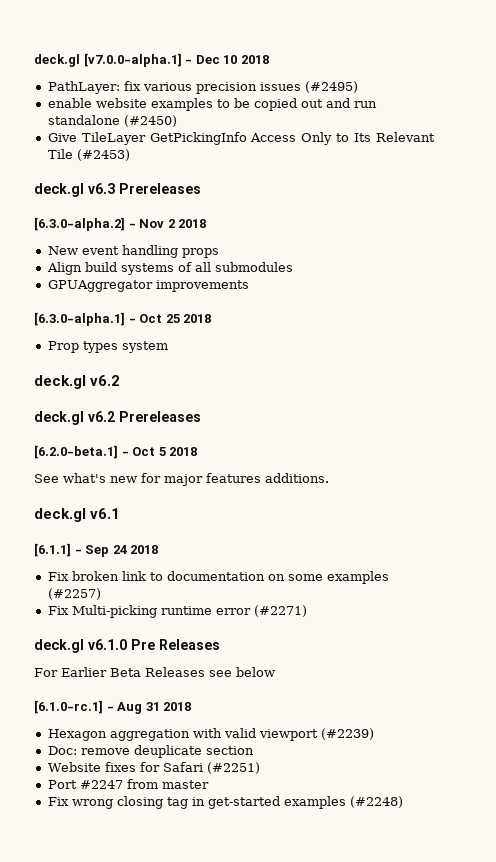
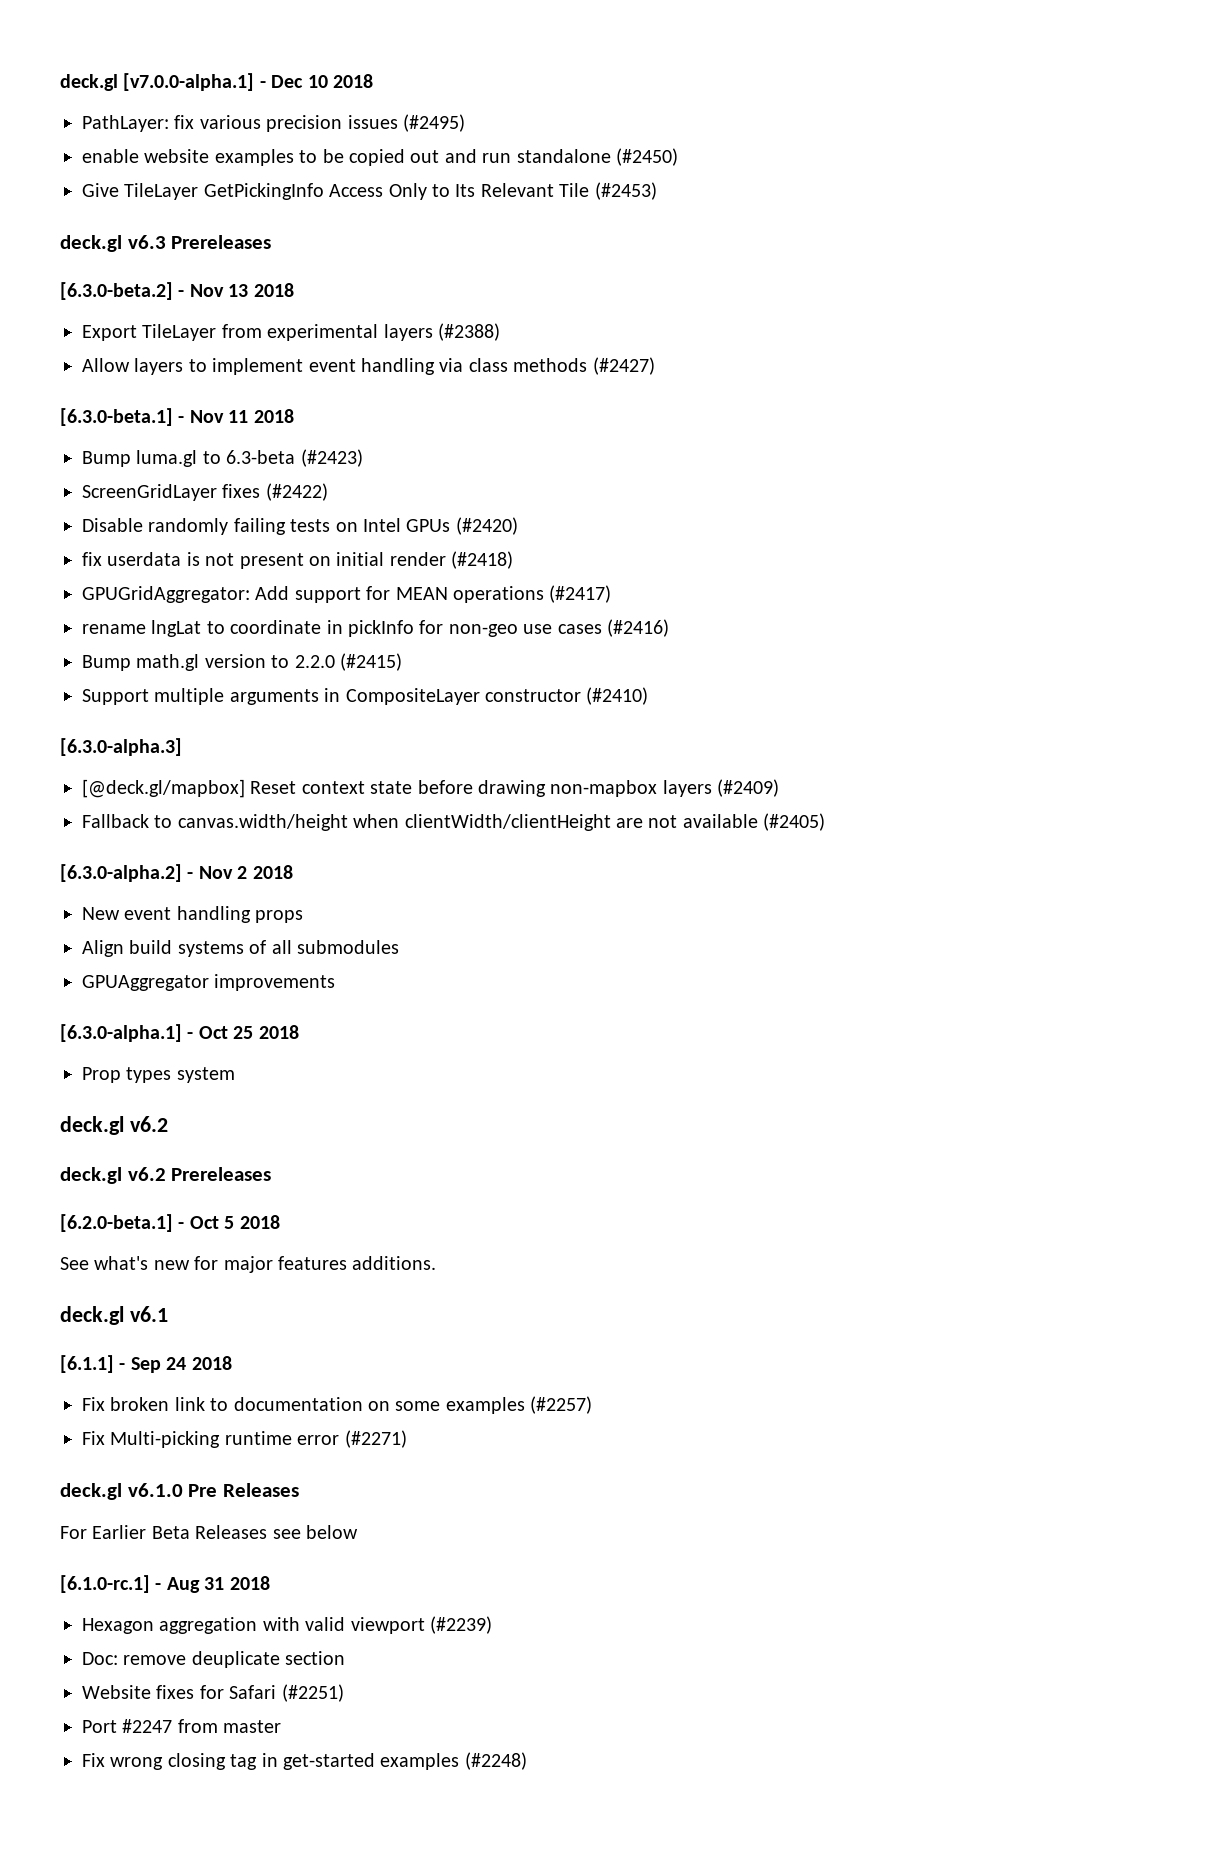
(201, 188) none -> [60,282,294,300] [82,323,500,341] [82,357,655,375] [60,408,294,426] [82,449,363,467] [82,483,328,501] [82,517,518,535] [82,551,514,569] [82,585,612,603] [82,619,669,637] [82,653,402,671] [82,687,649,705] [60,738,182,756] [82,779,780,798] [82,813,826,831] // [6.3.0-beta.2] - Nov 13 2018 // Export TileLayer from experimental layers (#2388) // Allow layers to implement event handling via class methods (#2427) // [6.3.0-beta.1] - Nov 11 2018 // Bump luma.gl to 6.3-beta (#2423) // ScreenGridLayer fixes (#2422) // Disable randomly failing tests on Intel GPUs (#2420) // fix userdata is not present on initial render (#2418) // GPUGridAggregator: Add support for MEAN operations (#2417) // rename lngLat to coordinate in pickInfo for non-geo use cases (#2416) // Bump math.gl version to 2.2.0 (#2415) // Support multiple arguments in CompositeLayer constructor (#2410) // [6.3.0-alpha.3] // [@deck.gl/mapbox] Reset context state before drawing non-mapbox layers (#2409) // Fallback to canvas.width/height when clientWidth/clientHeight are not available (#2405)

